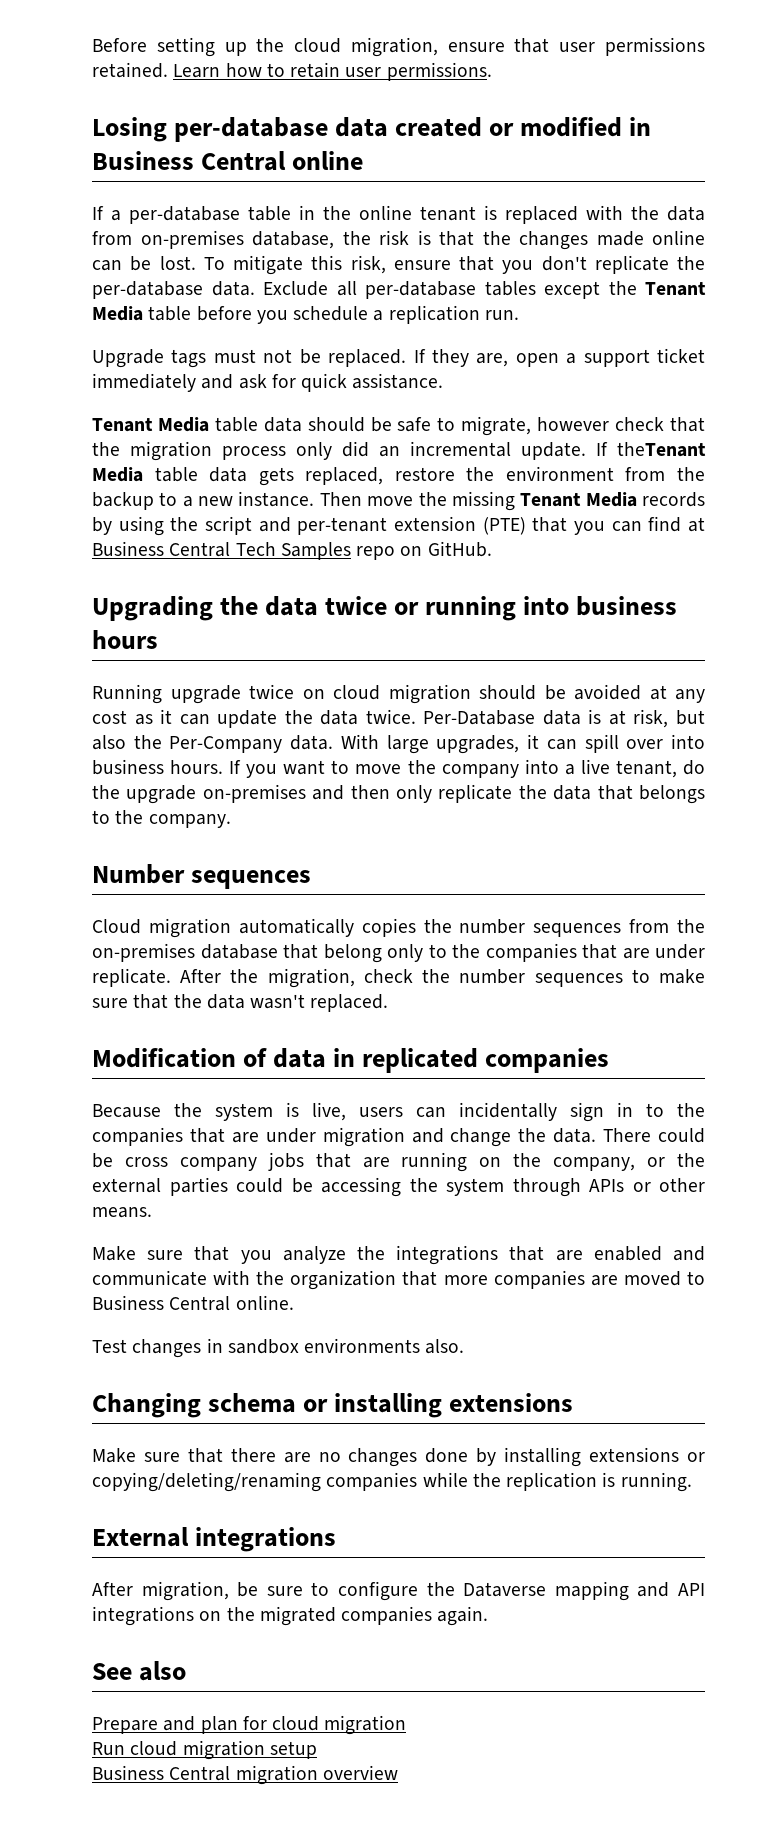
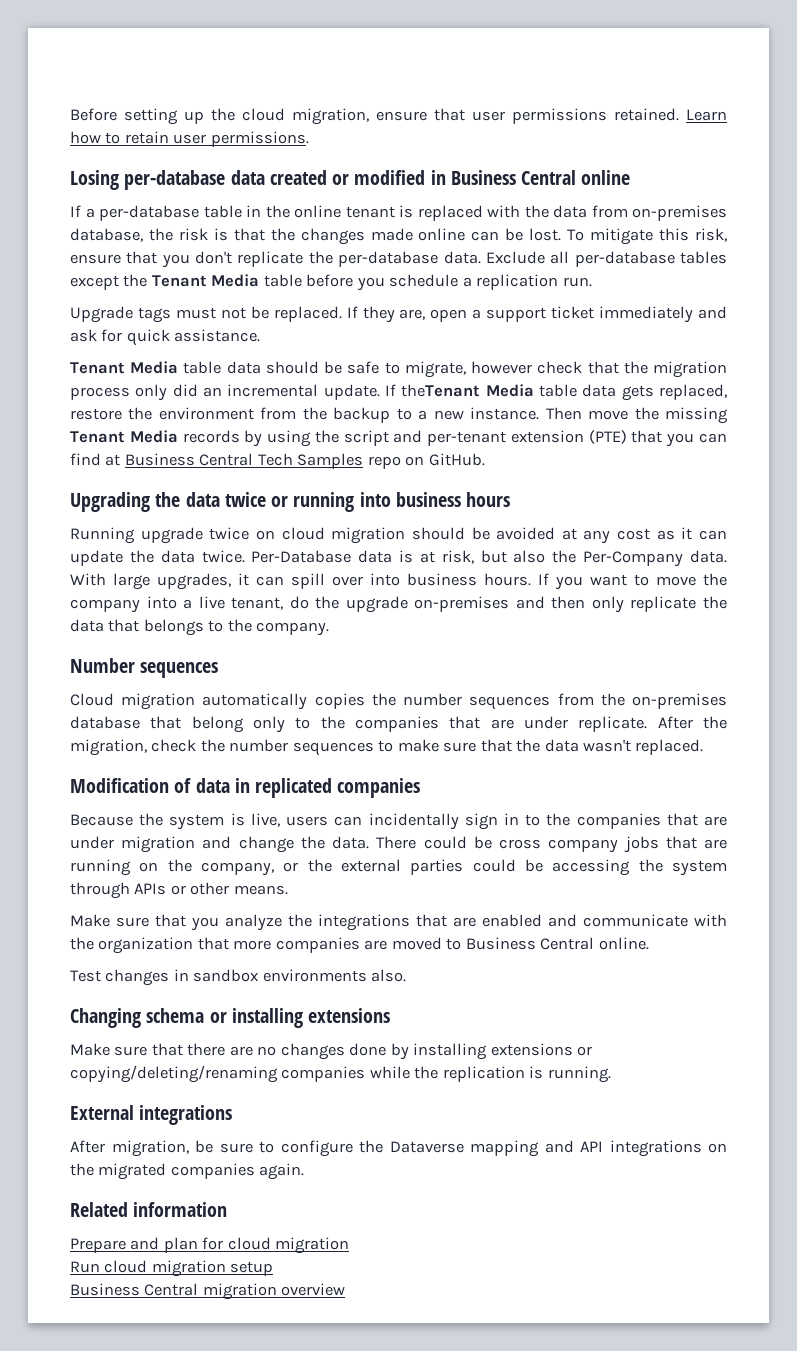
[92,1661,187,1681] See also -> [70,1202,228,1217] Related information

